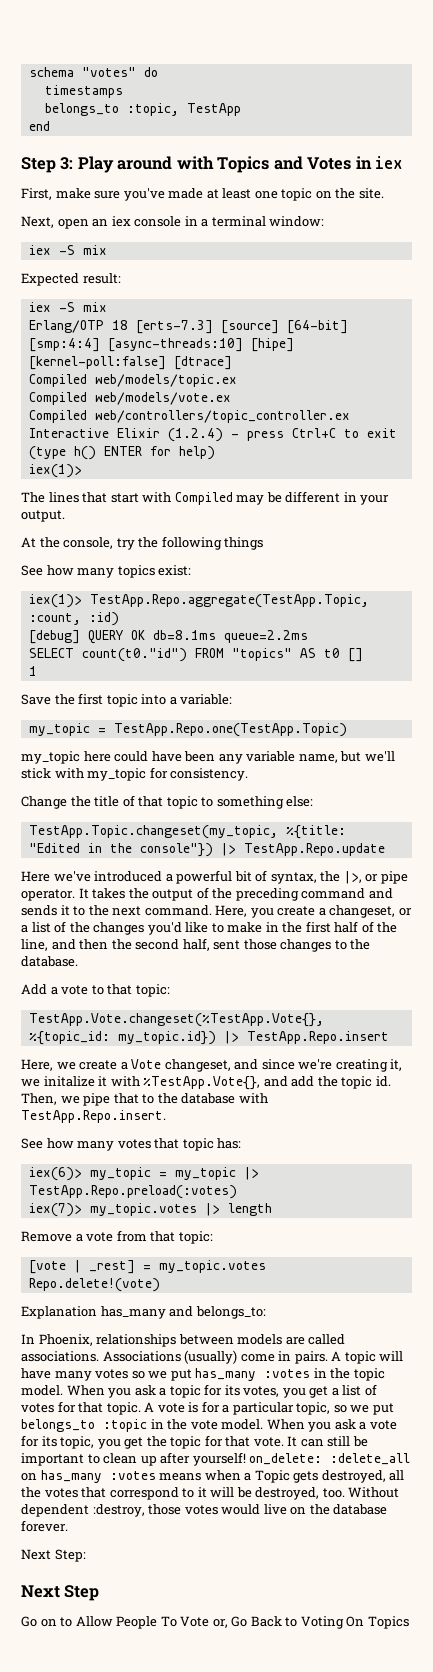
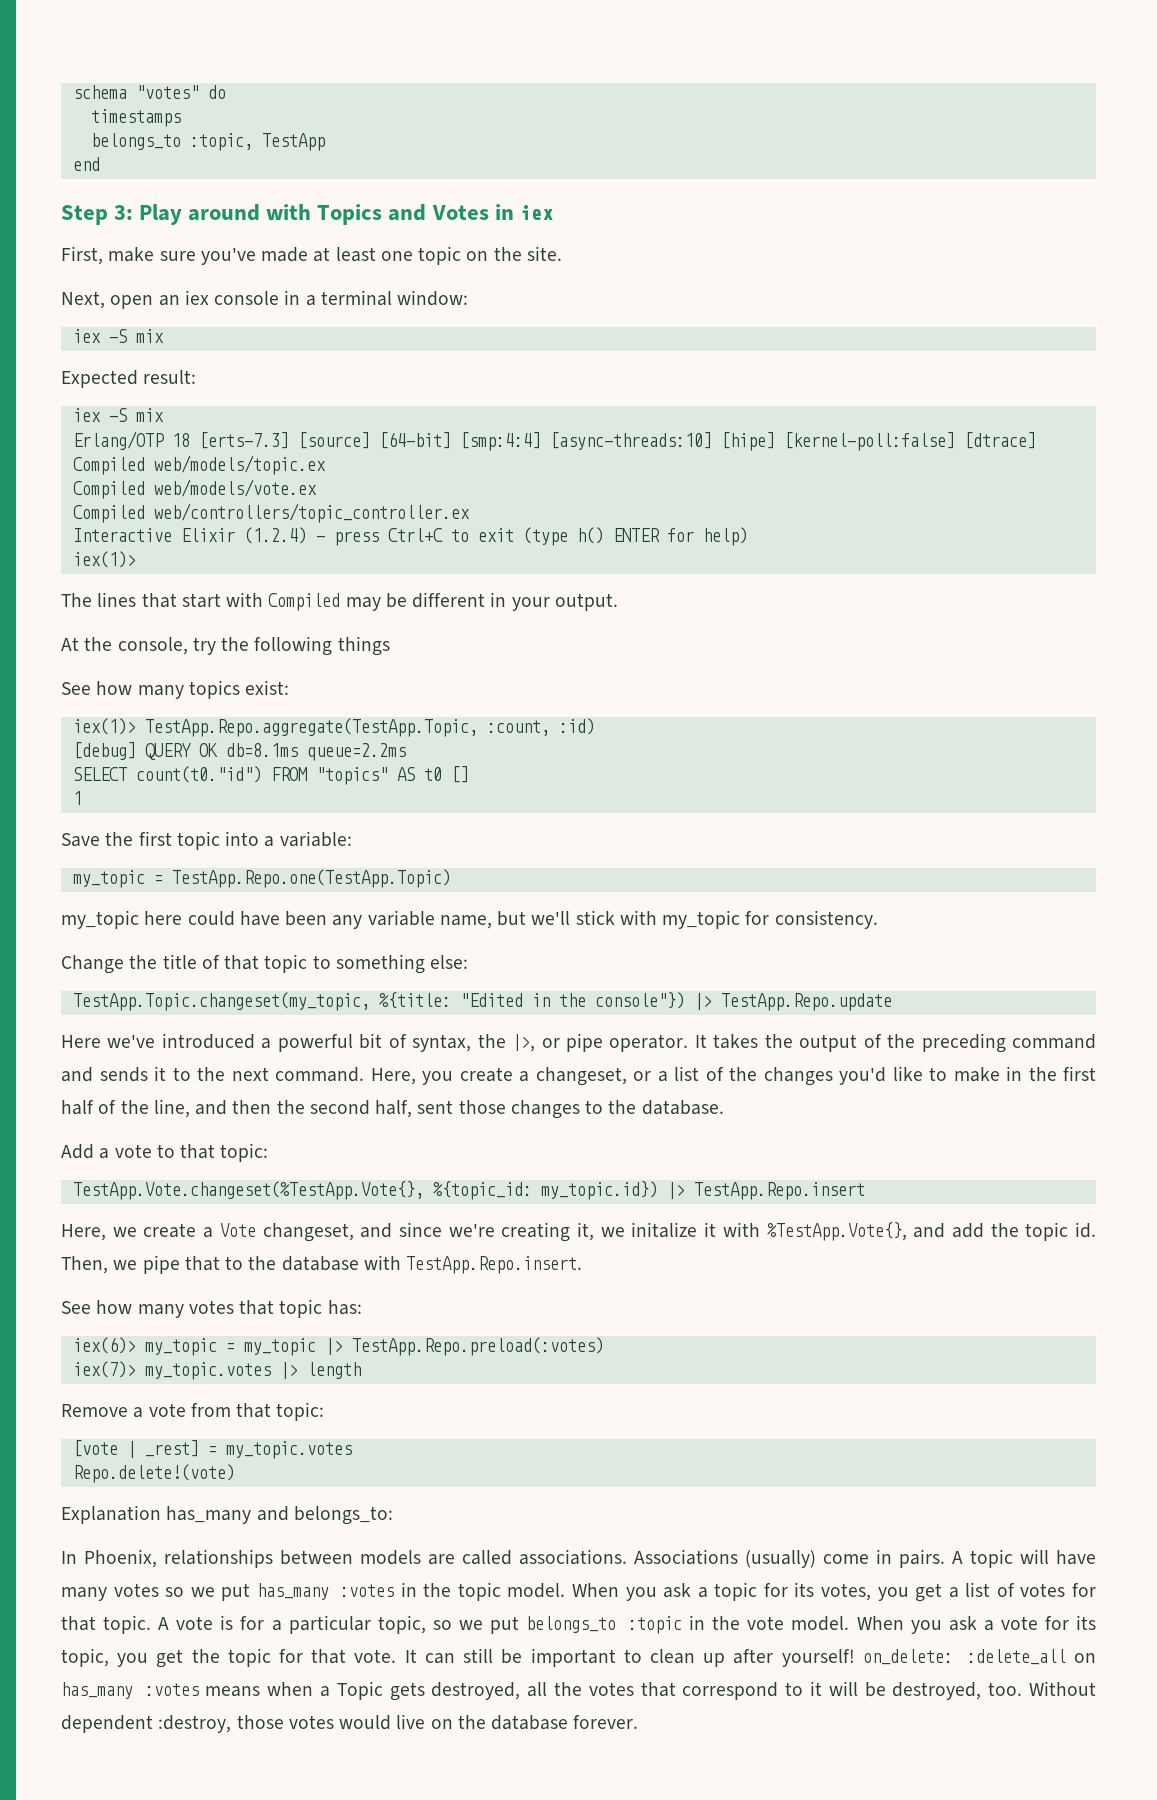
[21,1549,86,1562] [21,1585,100,1601] [21,1616,409,1629] // Next Step: // Next Step // Go on to Allow People To Vote or, Go Back to Voting On Topics -> (639, 1722) none

